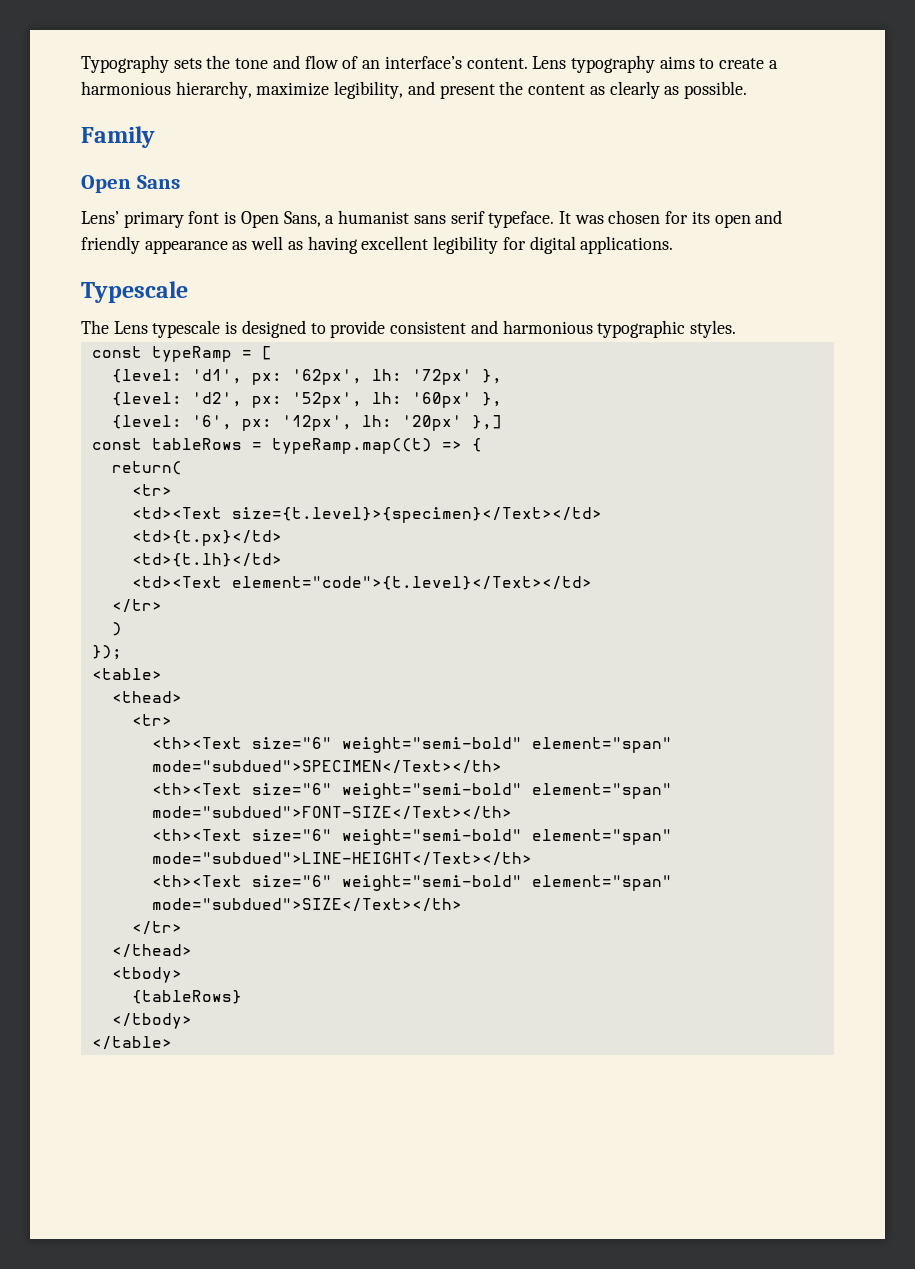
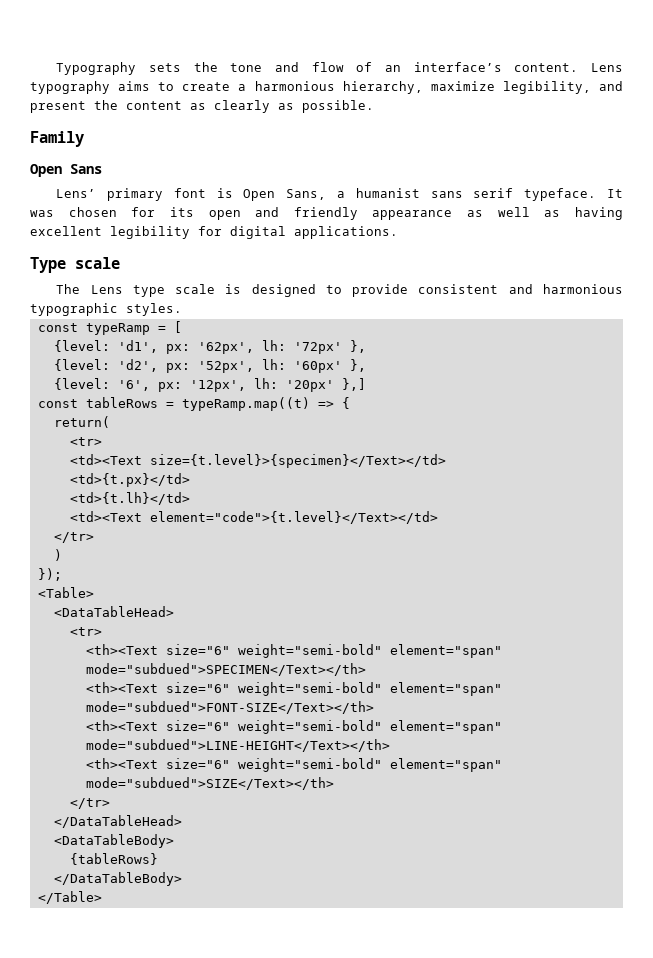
[81,281,188,303] Typescale -> [30,257,120,273] Type scale
[152,320,221,338] typescale -> [132,284,216,297] type scale
[91,668,162,680] [111,691,182,703] <table> // <thead> -> [37,587,94,598] [53,606,174,617] <Table> // <DataTableHead>
[111,944,192,958] [111,967,182,983] </thead> // <tbody> -> [53,815,182,828] [53,834,174,848] </DataTableHead> // <DataTableBody>
[111,1013,192,1029] [91,1036,172,1050] </tbody> // </table> -> [53,872,182,886] [37,891,102,904] </DataTableBody> // </Table>

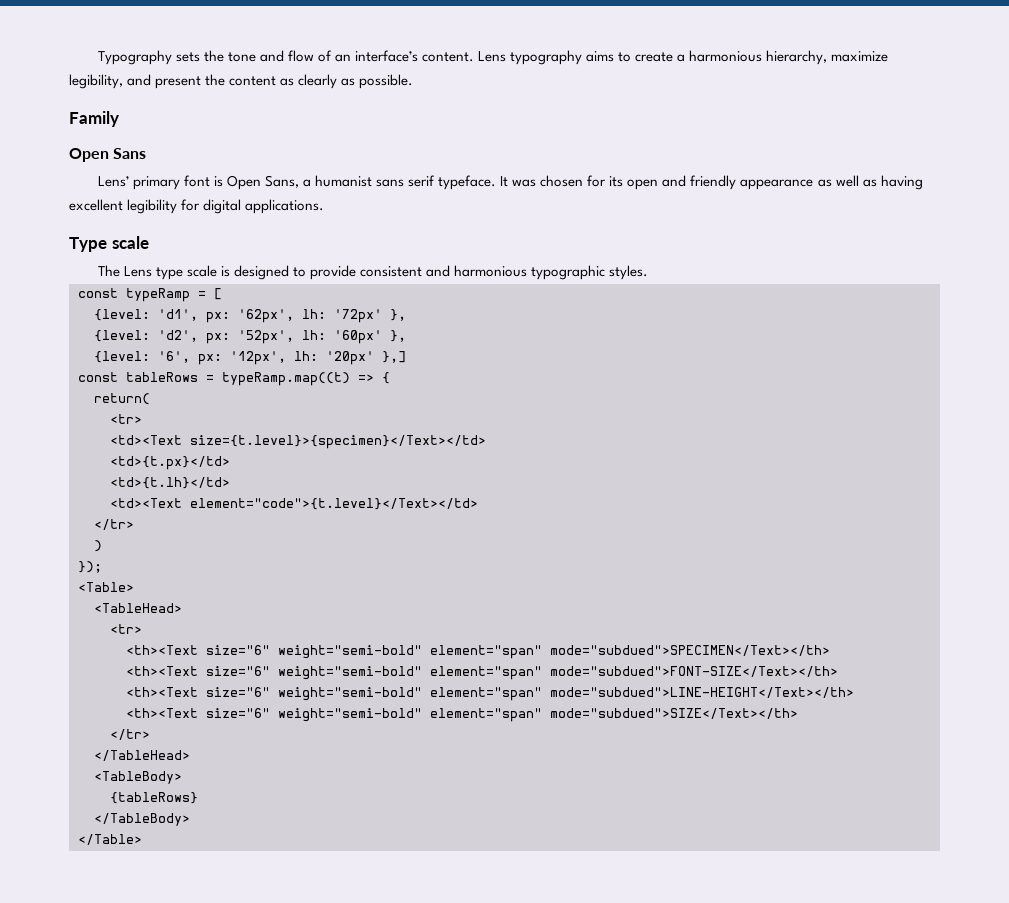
[53,606,174,617] <DataTableHead> -> [94,603,182,613] <TableHead>
[53,815,182,828] [53,834,174,848] </DataTableHead> // <DataTableBody> -> [94,750,190,761] [94,771,182,784] </TableHead> // <TableBody>
[53,872,182,886] </DataTableBody> -> [94,813,190,826] </TableBody>

